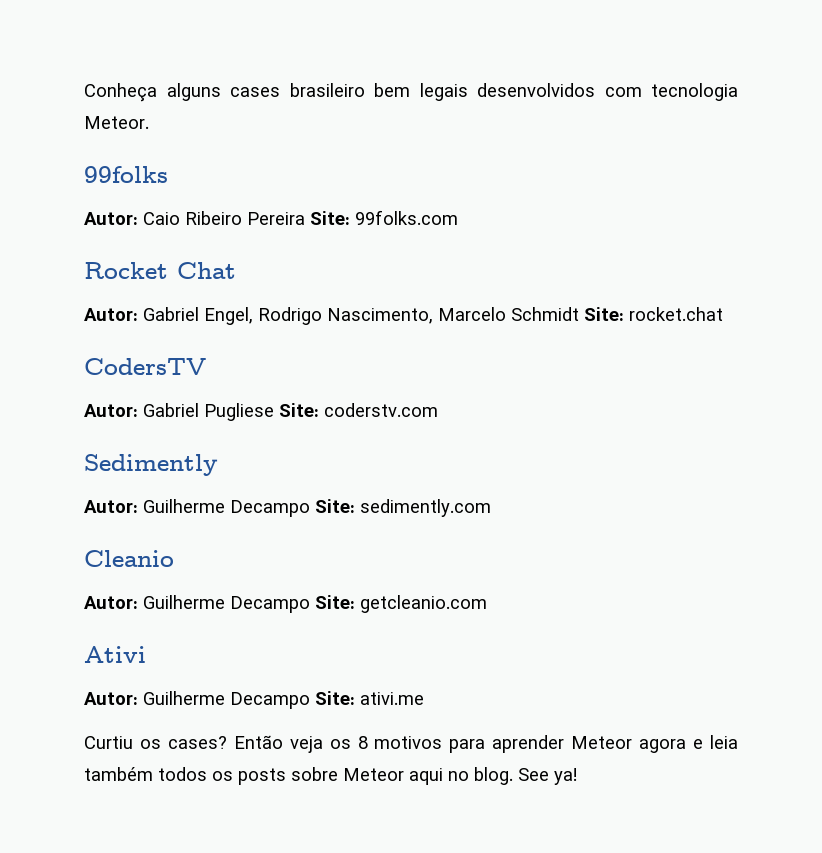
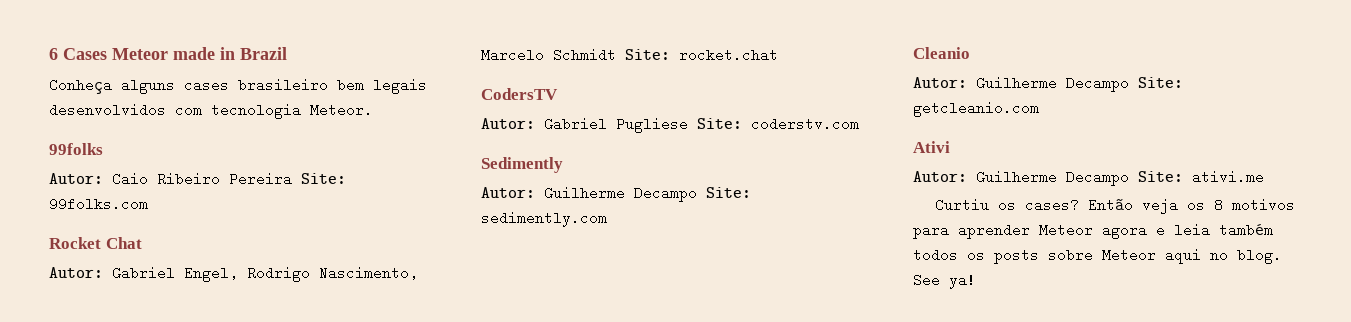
(84, 92) none -> [49,47,287,60] 6 Cases Meteor made in Brazil //

